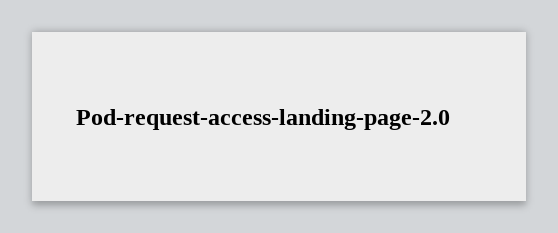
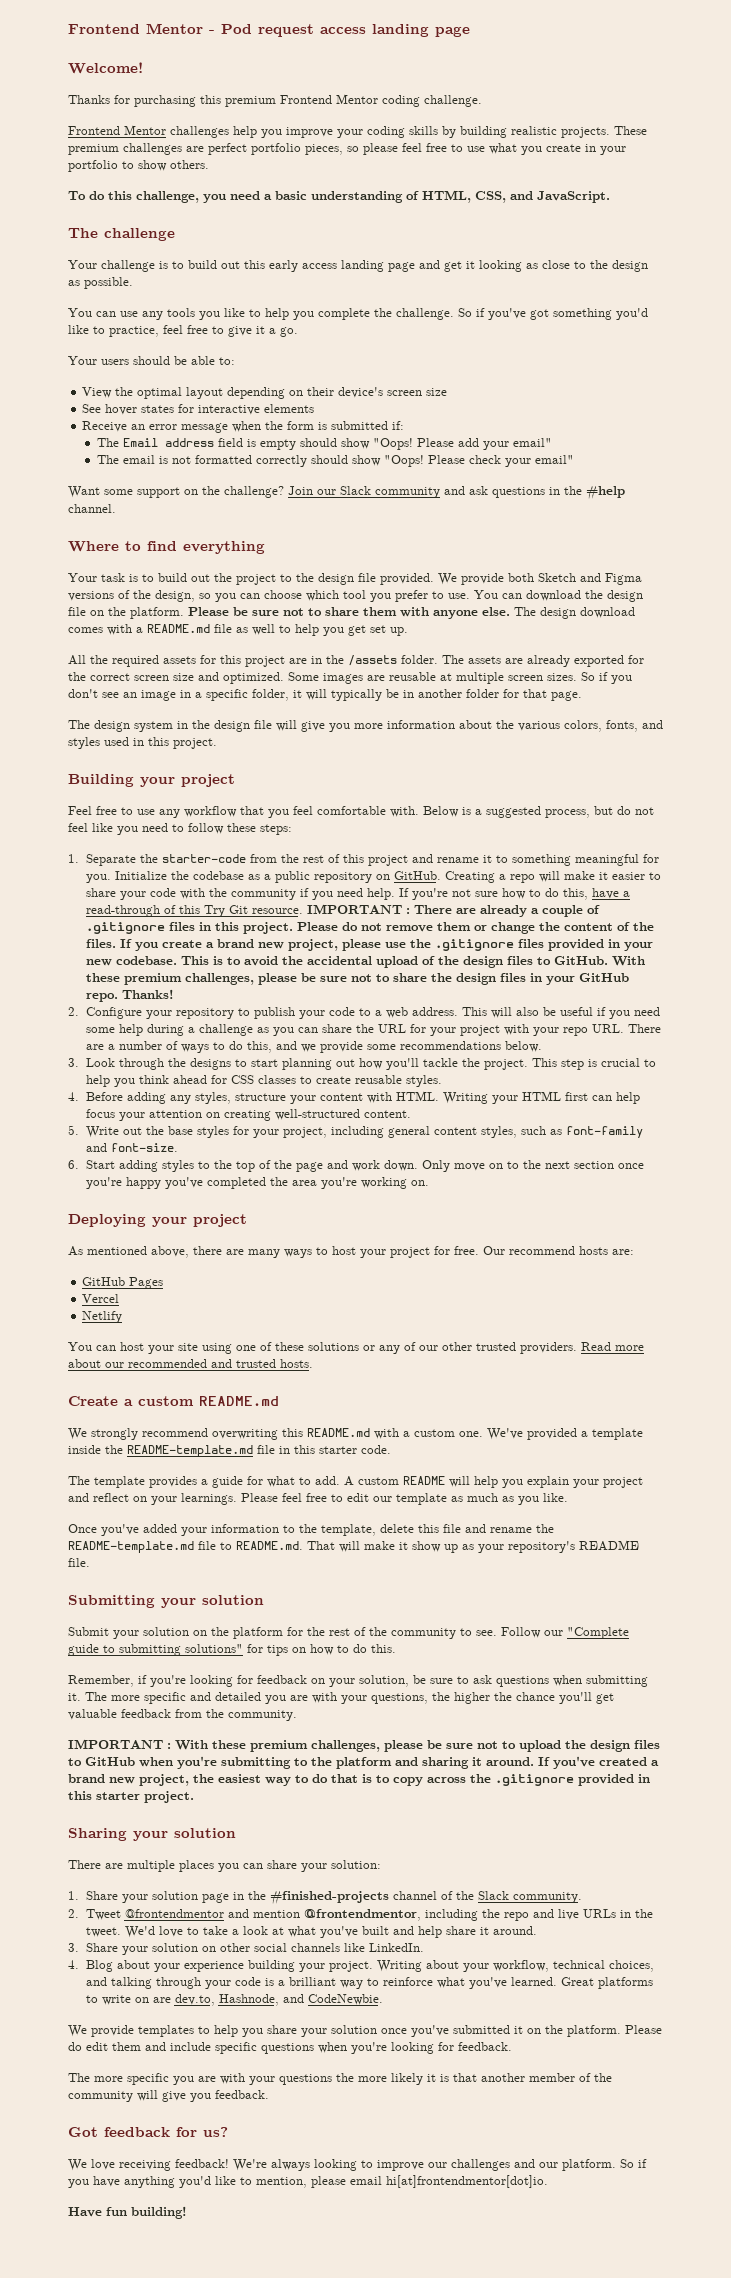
[76,109,450,130] Pod-request-access-landing-page-2.0 -> [68,23,470,37] [68,62,143,74] [68,94,482,107] [68,125,647,138] [68,143,626,155] [68,160,209,172] [68,190,610,203] [68,228,175,241] [68,260,648,272] [68,277,133,289] [68,308,648,320] [68,325,298,337] [68,356,235,365] [82,387,448,399] [82,404,315,415] [82,421,405,433] [96,438,552,450] [96,455,574,467] [68,486,625,500] [68,504,116,513] [68,541,265,554] [68,573,642,585] [68,590,643,602] [68,607,635,619] [68,624,408,636] [68,655,644,667] [68,672,632,684] [68,689,582,701] [68,720,663,732] [68,737,217,749] [68,774,235,787] [68,806,654,818] [68,823,292,835] [68,854,659,866] [85,871,661,883] [85,888,630,900] [85,904,600,917] [85,922,654,934] [85,939,653,951] [85,956,645,968] [85,973,629,985] [85,989,174,1002] [68,1007,660,1019] [85,1024,661,1036] [85,1041,542,1053] [68,1058,656,1070] [85,1075,442,1087] [68,1091,640,1104] [85,1109,411,1121] [68,1125,643,1138] [85,1143,178,1152] [68,1160,644,1172] [85,1177,429,1189] [68,1214,247,1227] [68,1246,634,1258] [82,1277,164,1289] [82,1294,120,1303] [82,1311,123,1323] [68,1342,644,1354] [68,1359,313,1368] [68,1396,279,1406] [68,1428,643,1440] [68,1445,391,1457] [68,1476,643,1488] [68,1493,568,1505] [68,1524,554,1536] [68,1540,639,1553] [68,1558,90,1567] [68,1595,264,1608] [68,1627,629,1639] [68,1644,396,1656] [68,1675,648,1687] [68,1692,614,1704] [68,1709,297,1721] [68,1739,660,1752] [68,1756,659,1769] [68,1774,650,1786] [68,1791,194,1803] [68,1828,236,1841] [68,1860,381,1872] [68,1891,582,1905] [68,1909,653,1921] [85,1926,537,1938] [68,1943,424,1955] [68,1960,654,1972] [85,1977,653,1989] [85,1994,383,2006] [68,2025,662,2037] [68,2042,512,2054] [68,2073,612,2085] [68,2090,269,2102] [68,2127,228,2137] [68,2159,647,2171] [68,2175,548,2188] [68,2206,187,2219] Frontend Mentor - Pod request access landing page // Welcome! // Thanks for purchasing this premium Frontend Mentor coding challenge. // Frontend Mentor challenges help you improve your coding skills by building realistic projects. These premium challenges are perfect portfolio pieces, so please feel free to use what you create in your portfolio to show others. // To do this challenge, you need a basic understanding of HTML, CSS, and JavaScript. // The challenge // Your challenge is to build out this early access landing page and get it looking as close to the design as possible. // You can use any tools you like to help you complete the challenge. So if you've got something you'd like to practice, feel free to give it a go. // Your users should be able to: // View the optimal layout depending on their device's screen size // See hover states for interactive elements // Receive an error message when the form is submitted if: // The Email address field is empty should show "Oops! Please add your email" // The email is not formatted correctly should show "Oops! Please check your email" // Want some support on the challenge? Join our Slack community and ask questions in the #help channel. // Where to find everything // Your task is to build out the project to the design file provided. We provide both Sketch and Figma versions of the design, so you can choose which tool you prefer to use. You can download the design file on the platform. Please be sure not to share them with anyone else. The design download comes with a README.md file as well to help you get set up. // All the required assets for this project are in the /assets folder. The assets are already exported for the correct screen size and optimized. Some images are reusable at multiple screen sizes. So if you don't see an image in a specific folder, it will typically be in another folder for that page. // The design system in the design file will give you more information about the various colors, fonts, and styles used in this project. // Building your project // Feel free to use any workflow that you feel comfortable with. Below is a suggested process, but do not feel like you need to follow these steps: // 1. Separate the starter-code from the rest of this project and rename it to something meaningful for you. Initialize the codebase as a public repository on GitHub. Creating a repo will make it easier to share your code with the community if you need help. If you're not sure how to do this, have a read-through of this Try Git resource. IMPORTANT : There are already a couple of .gitignore files in this project. Please do not remove them or change the content of the files. If you create a brand new project, please use the .gitignore files provided in your new codebase. This is to avoid the accidental upload of the design files to GitHub. With these premium challenges, please be sure not to share the design files in your GitHub repo. Thanks! // 2. Configure your repository to publish your code to a web address. This will also be useful if you need some help during a challenge as you can share the URL for your project with your repo URL. There are a number of ways to do this, and we provide some recommendations below. // 3. Look through the designs to start planning out how you'll tackle the project. This step is crucial to help you think ahead for CSS classes to create reusable styles. // 4. Before adding any styles, structure your content with HTML. Writing your HTML first can help focus your attention on creating well-structured content. // 5. Write out the base styles for your project, including general content styles, such as font-family and font-size. // 6. Start adding styles to the top of the page and work down. Only move on to the next section once you're happy you've completed the area you're working on. // Deploying your project // As mentioned above, there are many ways to host your project for free. Our recommend hosts are: // GitHub Pages // Vercel // Netlify // You can host your site using one of these solutions or any of our other trusted providers. Read more about our recommended and trusted hosts. // Create a custom README.md // We strongly recommend overwriting this README.md with a custom one. We've provided a template inside the README-template.md file in this starter code. // The template provides a guide for what to add. A custom README will help you explain your project and reflect on your learnings. Please feel free to edit our template as much as you like. // Once you've added your information to the template, delete this file and rename the README-template.md file to README.md. That will make it show up as your repository's README file. // Submitting your solution // Submit your solution on the platform for the rest of the community to see. Follow our "Complete guide to submitting solutions" for tips on how to do this. // Remember, if you're looking for feedback on your solution, be sure to ask questions when submitting it. The more specific and detailed you are with your questions, the higher the chance you'll get valuable feedback from the community. // IMPORTANT : With these premium challenges, please be sure not to upload the design files to GitHub when you're submitting to the platform and sharing it around. If you've created a brand new project, the easiest way to do that is to copy across the .gitignore provided in this starter project. // Sharing your solution // There are multiple places you can share your solution: // 1. Share your solution page in the #finished-projects channel of the Slack community. // 2. Tweet @frontendmentor and mention @frontendmentor, including the repo and live URLs in the tweet. We'd love to take a look at what you've built and help share it around. // 3. Share your solution on other social channels like LinkedIn. // 4. Blog about your experience building your project. Writing about your workflow, technical choices, and talking through your code is a brilliant way to reinforce what you've learned. Great platforms to write on are dev.to, Hashnode, and CodeNewbie. // We provide templates to help you share your solution once you've submitted it on the platform. Please do edit them and include specific questions when you're looking for feedback. // The more specific you are with your questions the more likely it is that another member of the community will give you feedback. // Got feedback for us? // We love receiving feedback! We're always looking to improve our challenges and our platform. So if you have anything you'd like to mention, please email hi[at]frontendmentor[dot]io. // Have fun building!

